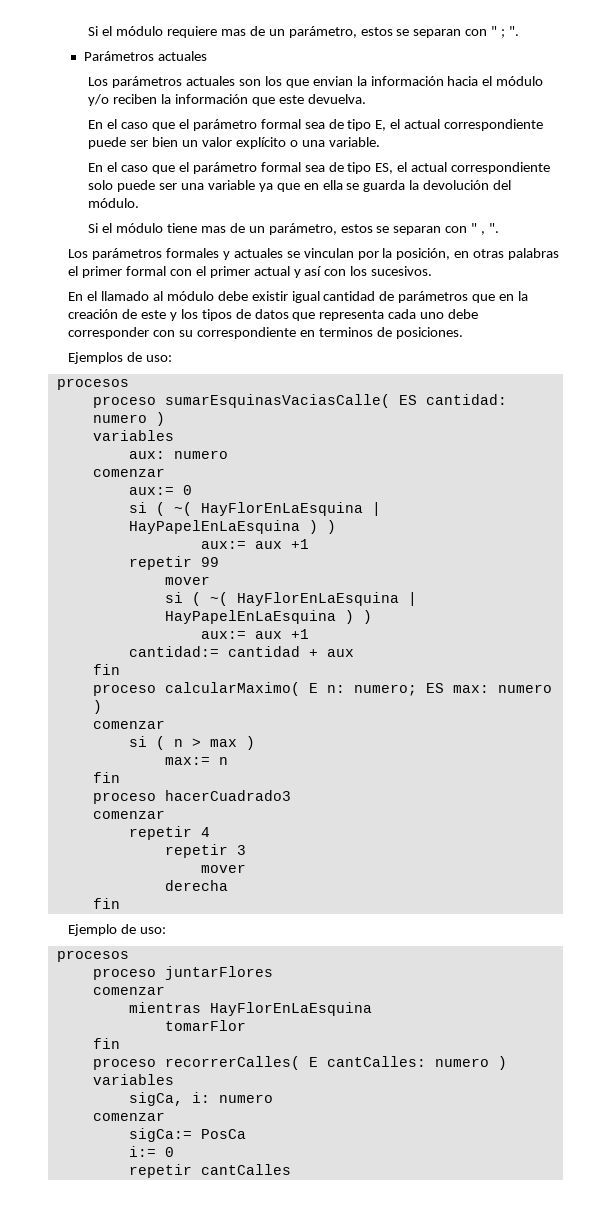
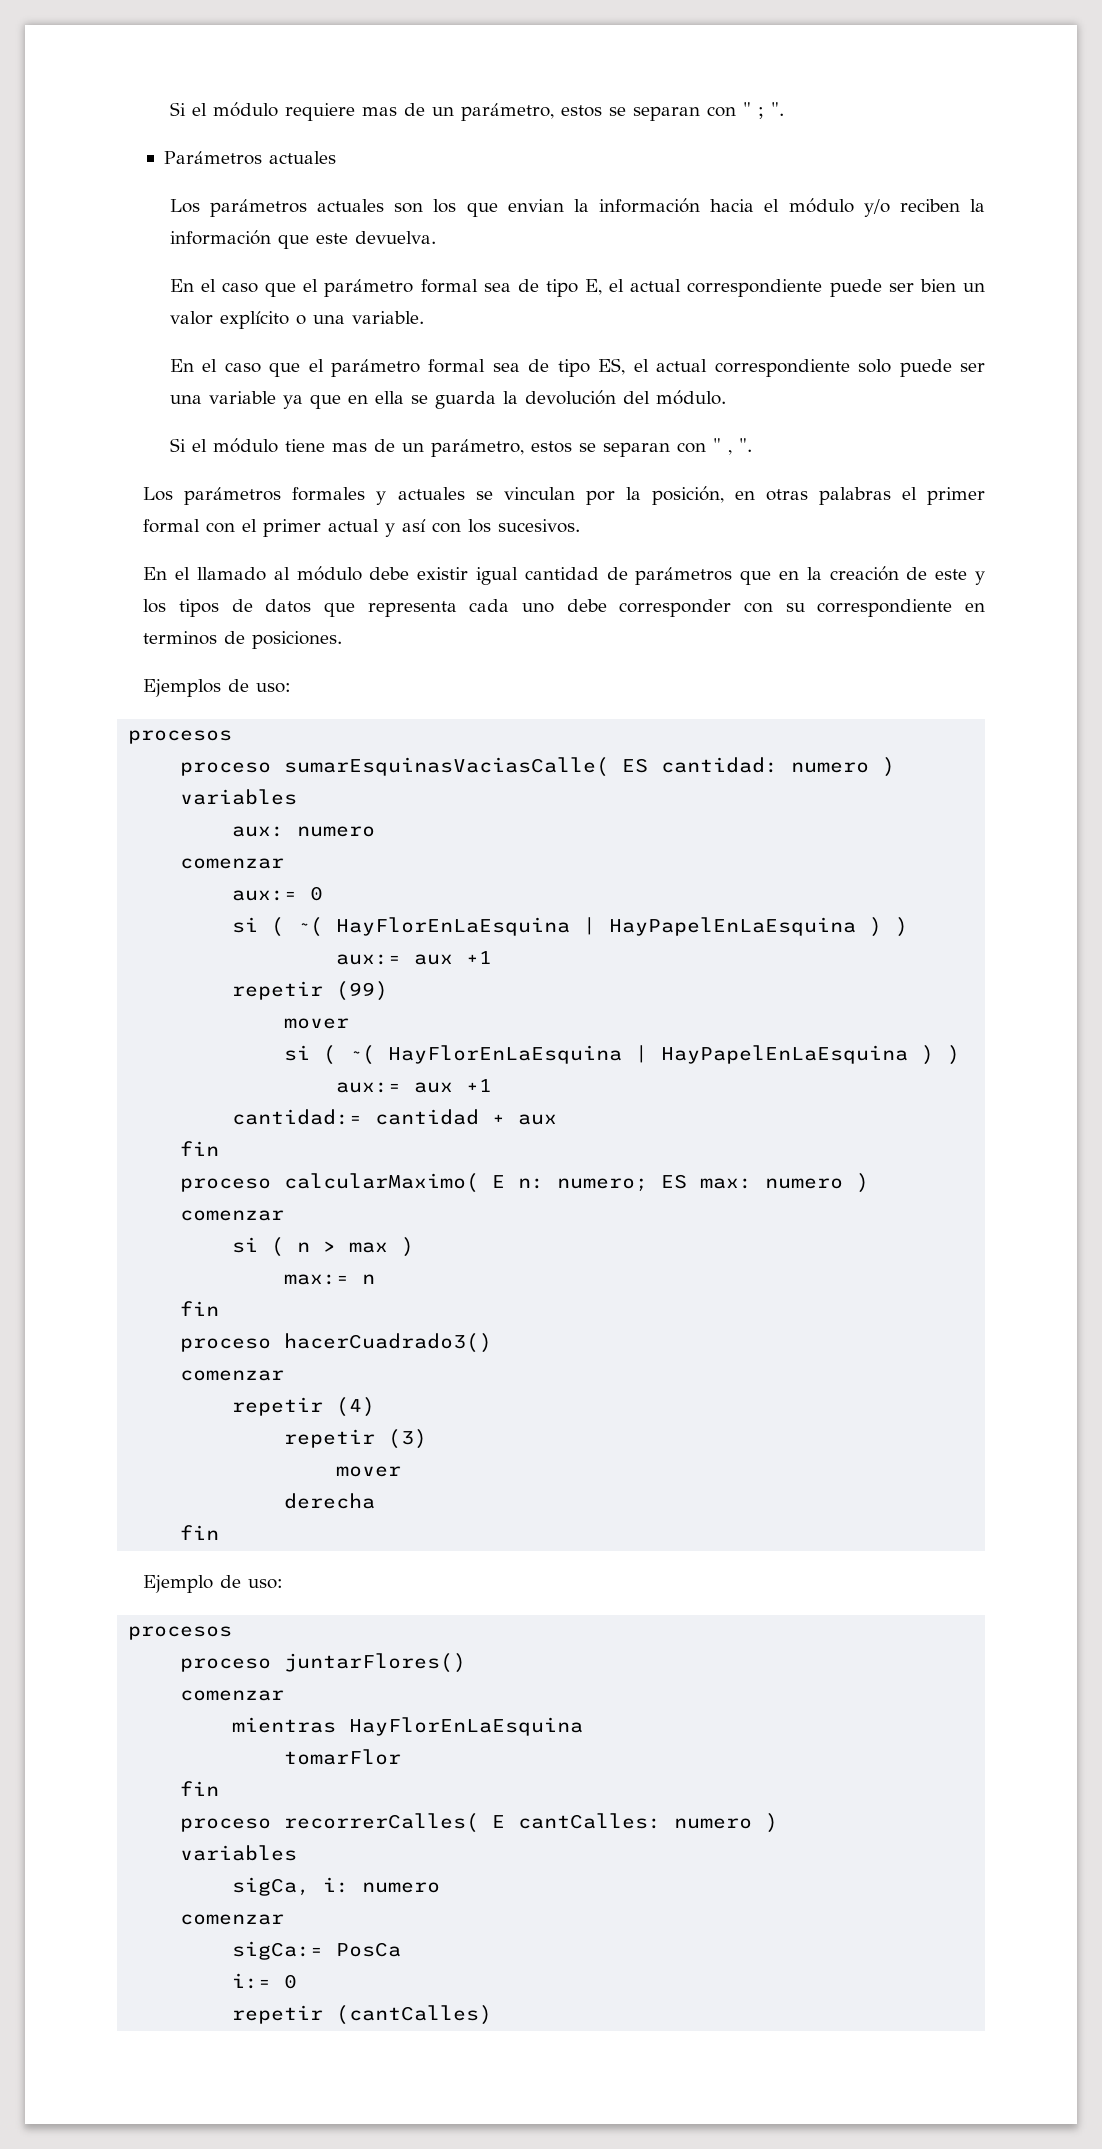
[200,557,219,567] 99 -> [336,981,389,1001] (99)
[164,790,291,801] hacerCuadrado3 -> [284,1333,493,1353] hacerCuadrado3()
[200,827,210,837] [164,844,246,858] 4 // repetir 3 -> [336,1397,376,1417] [284,1429,428,1449] (4) // repetir (3)
[164,966,273,980] juntarFlores -> [284,1653,467,1673] juntarFlores()
[200,1164,291,1175] cantCalles -> [336,2005,493,2025] (cantCalles)

